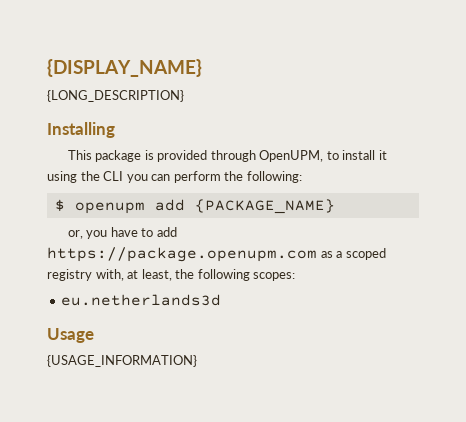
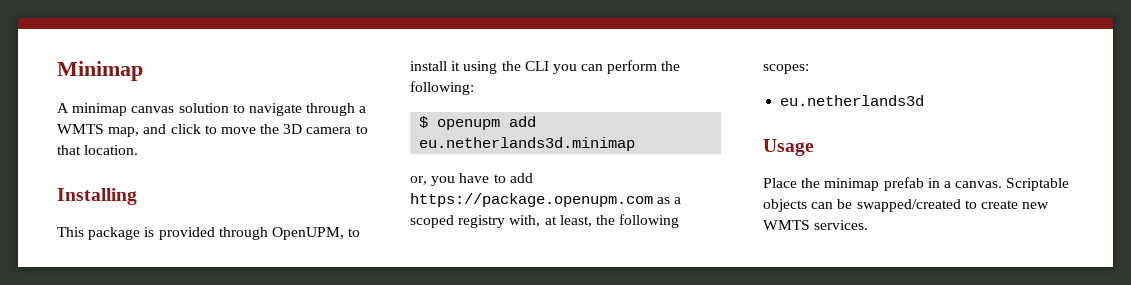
[47,59,202,77] [47,90,184,102] {DISPLAY_NAME} // {LONG_DESCRIPTION} -> [57,61,143,81] [57,103,367,116] [57,124,368,137] [57,145,139,155] Minimap // A minimap canvas solution to navigate through a WMTS map, and click to move the 3D camera to that location.
[194,199,335,214] {PACKAGE_NAME} -> [419,137,636,151] eu.netherlands3d.minimap
[47,355,197,367] {USAGE_INFORMATION} -> [763,177,1070,191] [763,199,1050,212] [763,220,869,230] Place the minimap prefab in a canvas. Scriptable objects can be swapped/created to create new WMTS services.

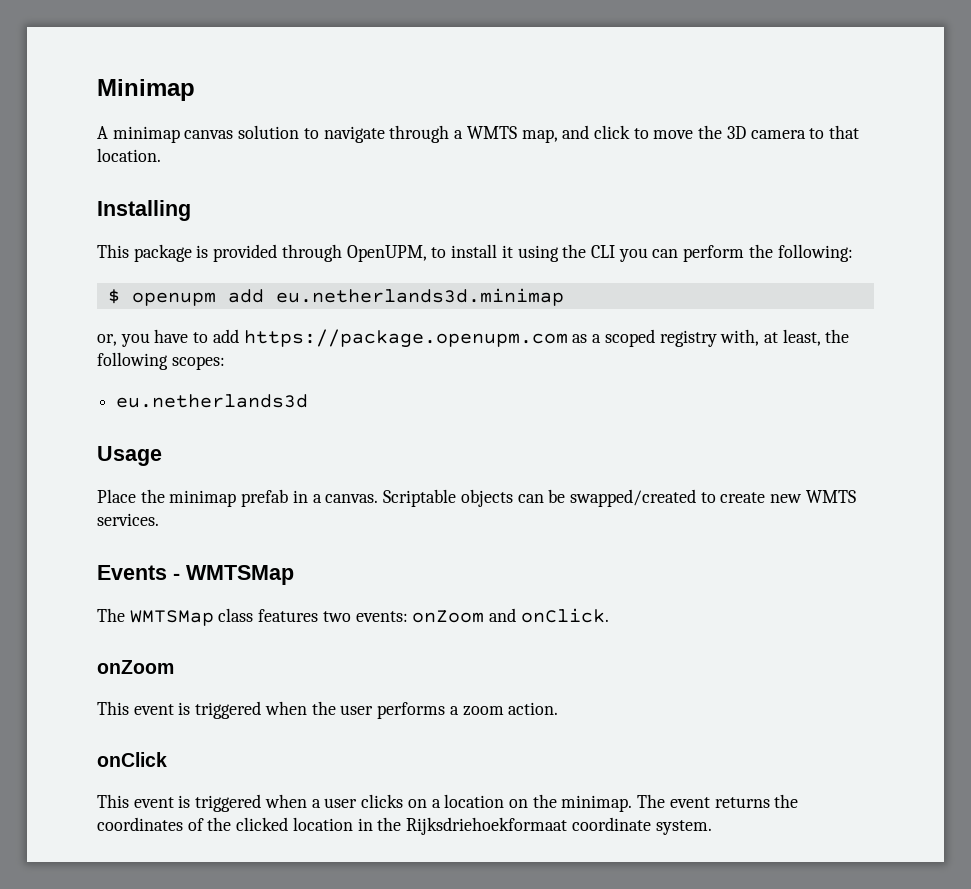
(869, 225) none -> [97,565,294,585] [97,608,609,626] [97,660,174,674] [97,701,559,719] [97,752,167,767] [97,794,799,812] [97,817,712,835] // Events - WMTSMap // The WMTSMap class features two events: onZoom and onClick. // onZoom // This event is triggered when the user performs a zoom action. // onClick // This event is triggered when a user clicks on a location on the minimap. The event returns the coordinates of the clicked location in the Rijksdriehoekformaat coordinate system.

